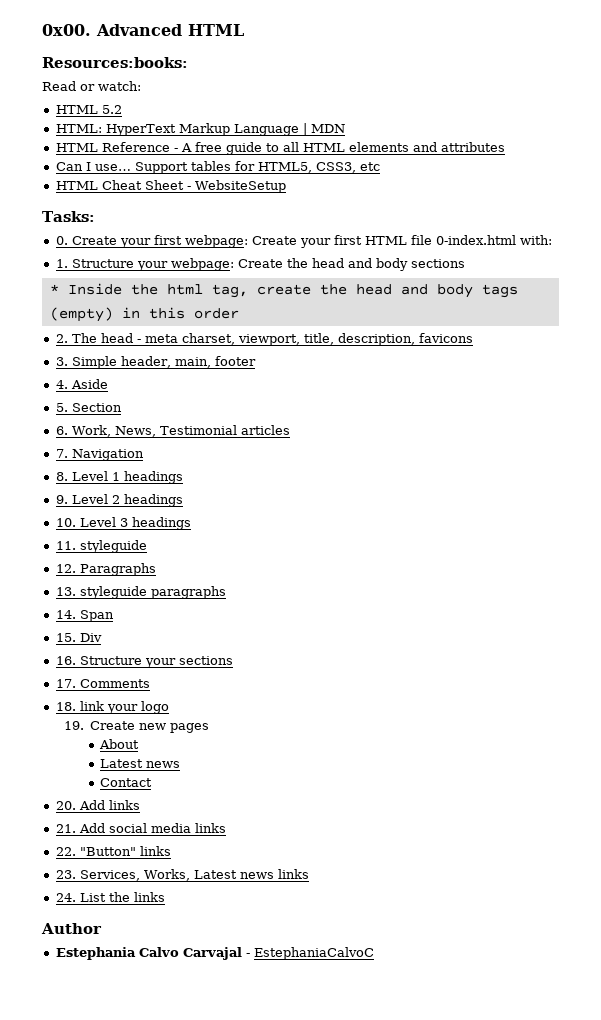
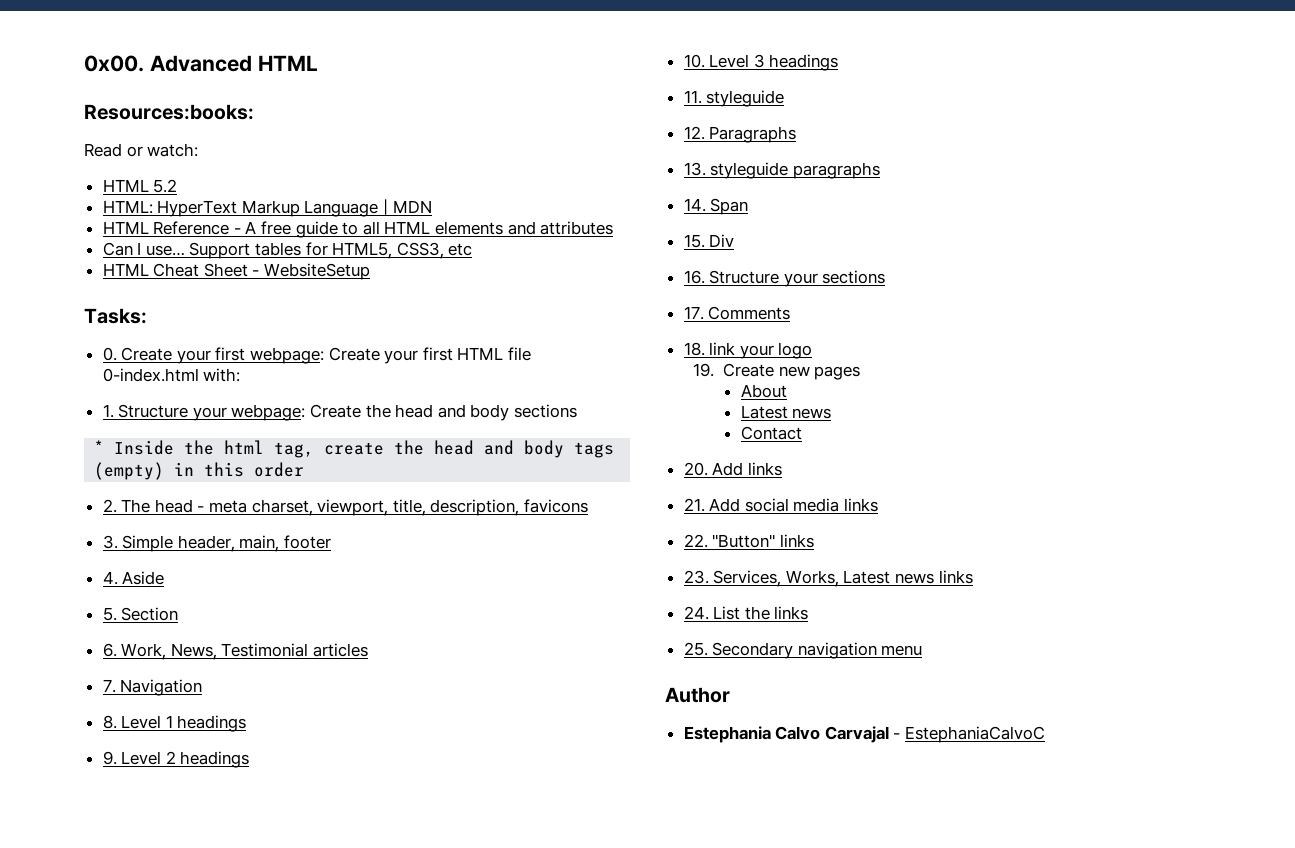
(165, 897) none -> [683,642,923,659] // 25. Secondary navigation menu

